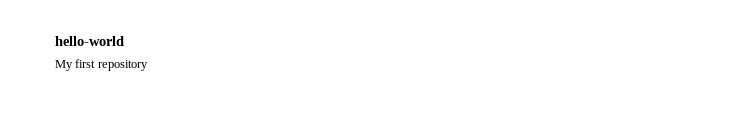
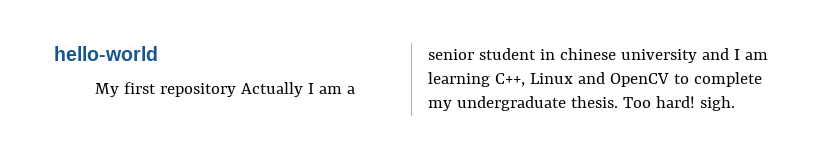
(148, 65) none -> [241,82,356,97] [428,48,768,63] [428,72,762,87] [428,96,735,111] Actually I am a senior student in chinese university and I am learning C++, Linux and OpenCV to complete my undergraduate thesis. Too hard! sigh.

